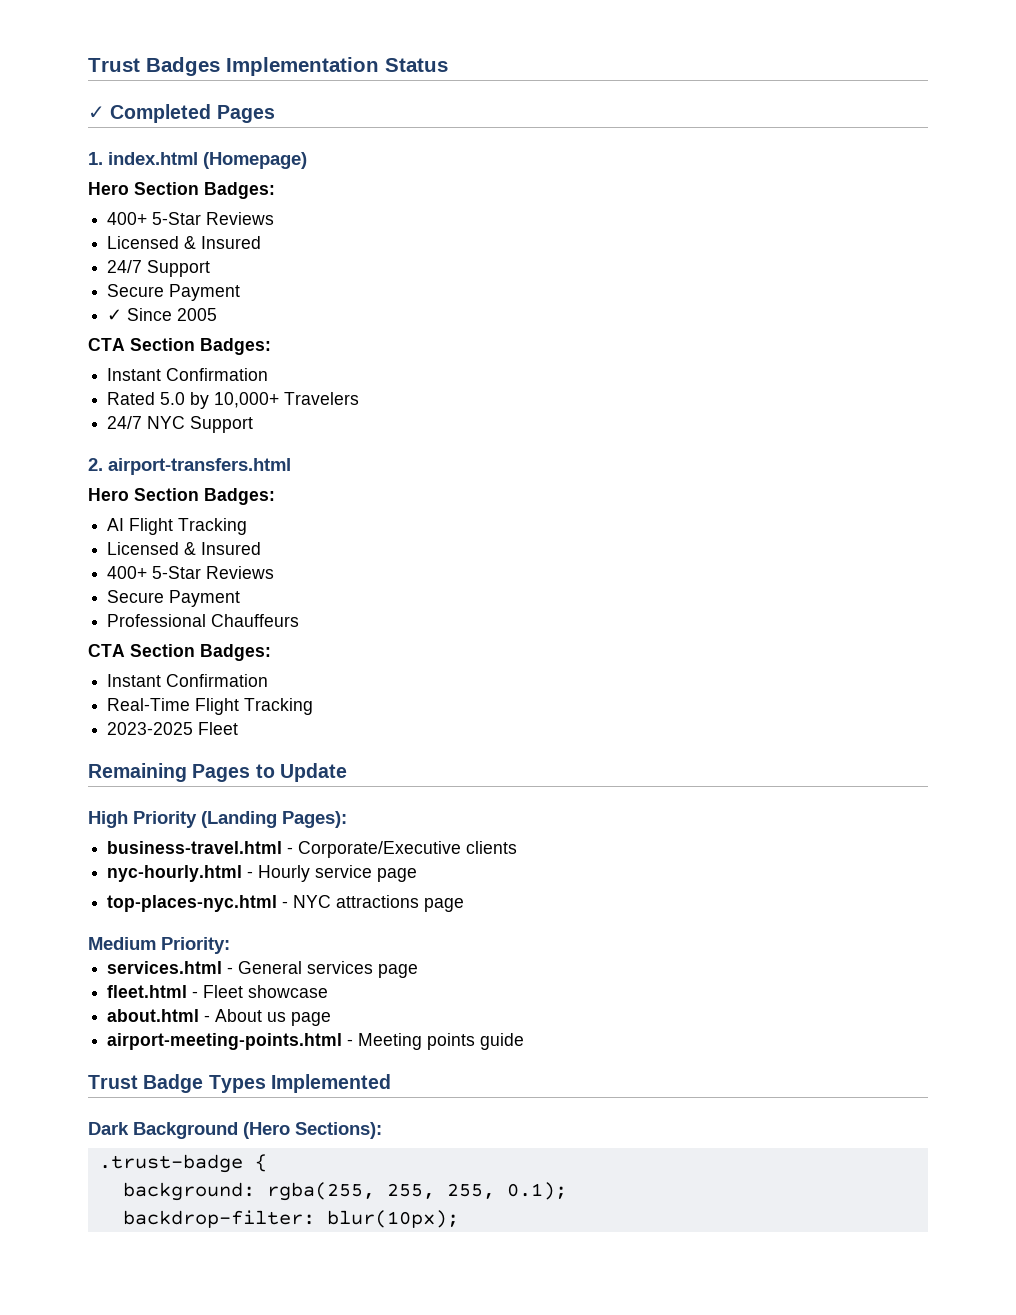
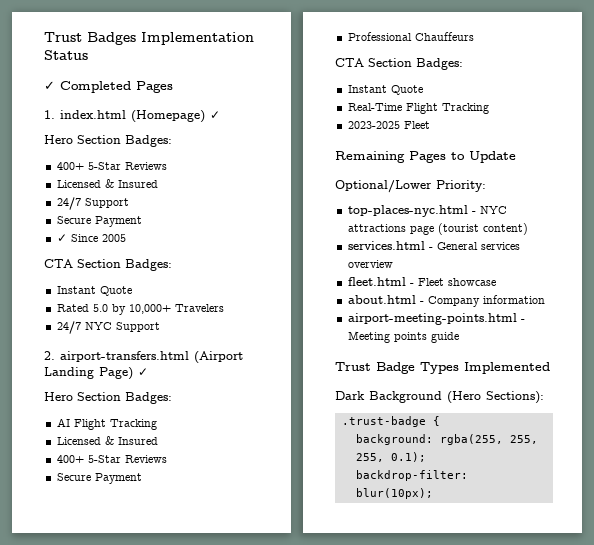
(307, 160) none -> [210,111,220,119] ✓
[166,368,269,381] Confirmation -> [99,286,132,296] Quote
(291, 466) none -> [194,351,243,363] [44,367,148,380] (Airport Landing Page) ✓
[166,674,269,687] Confirmation -> [390,85,423,95] Quote
[88,811,347,828] [107,841,518,858] [107,865,418,882] High Priority (Landing Pages): // business-travel.html - Corporate/Executive clients // nyc-hourly.html - Hourly service page -> [335,180,486,193] Optional/Lower Priority:
[88,937,230,954] // Medium Priority: -> [437,223,528,235] (tourist content)
[378,964,419,978] page -> [347,260,393,268] overview
[215,1009,332,1026] About us page -> [427,295,545,307] Company information

